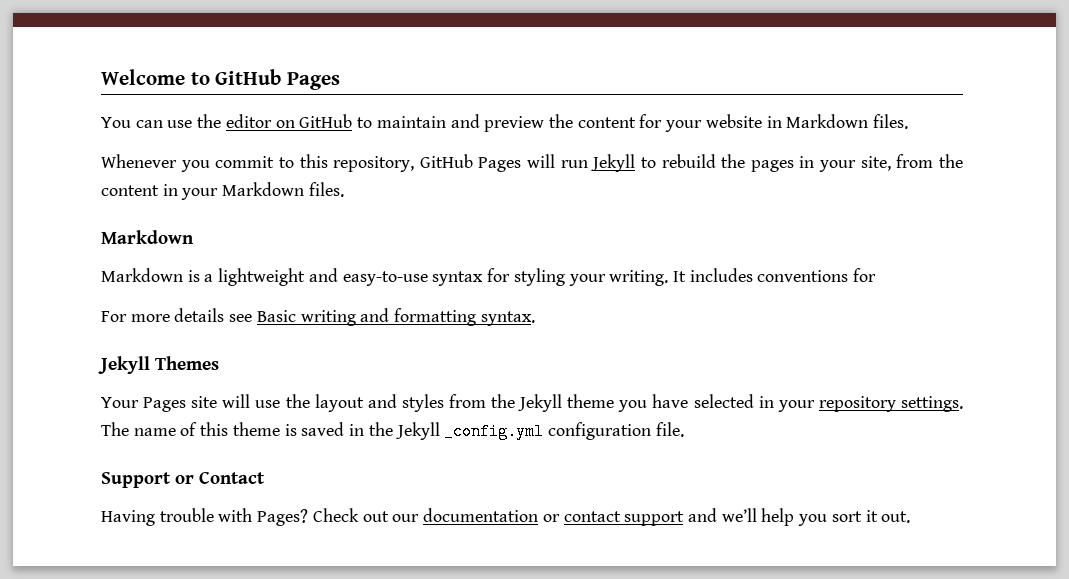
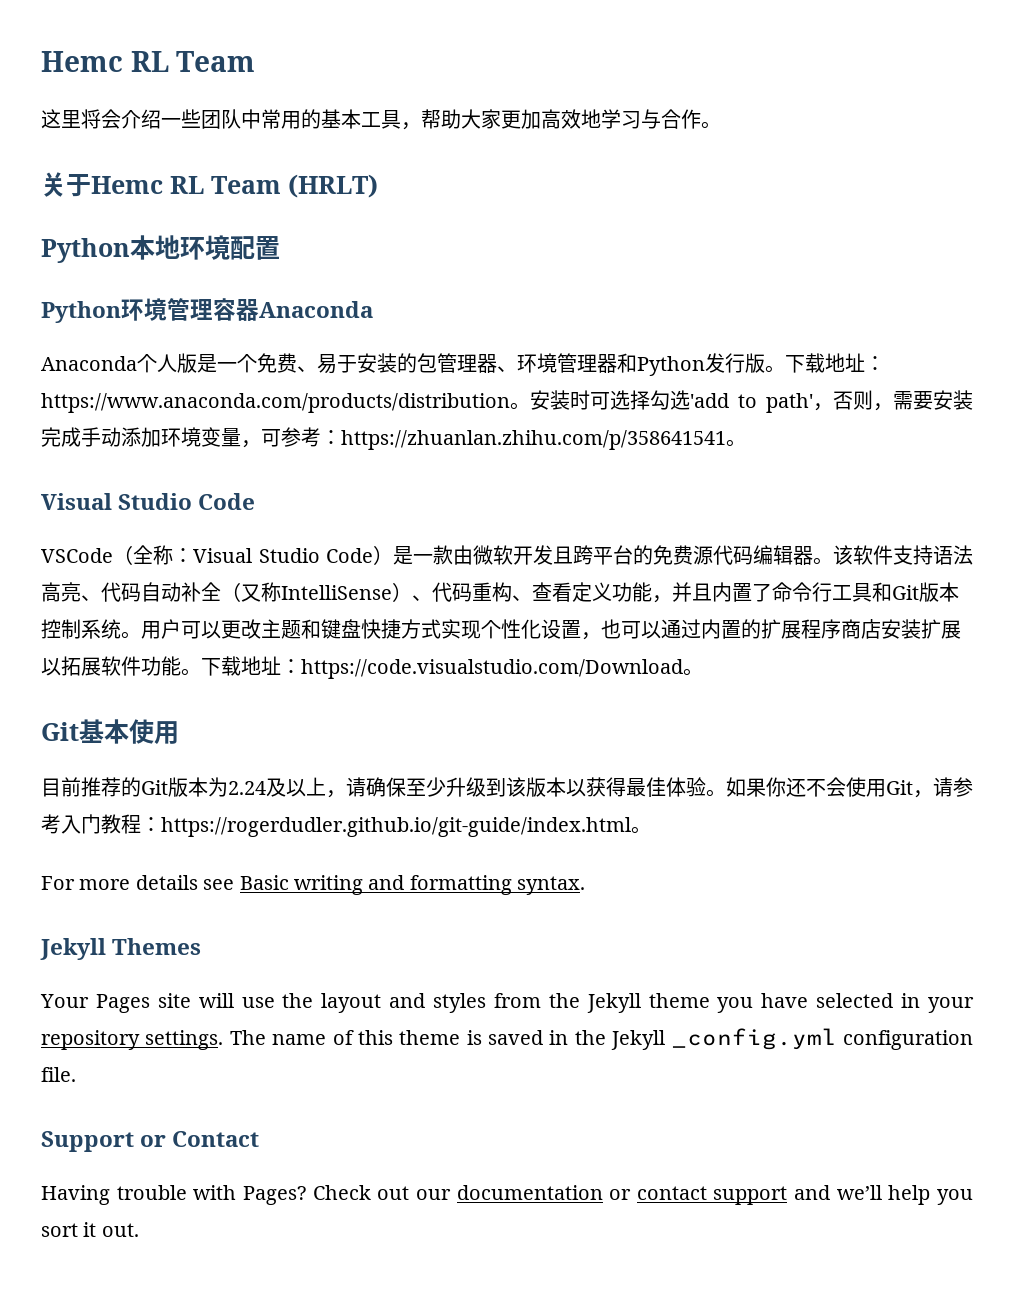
[101,69,340,90] [101,114,909,132] [101,154,964,172] [101,182,344,200] [101,230,194,244] [101,268,877,286] Welcome to GitHub Pages // You can use the editor on GitHub to maintain and preview the content for your website in Markdown files. // Whenever you commit to this repository, GitHub Pages will run Jekyll to rebuild the pages in your site, from the content in your Markdown files. // Markdown // Markdown is a lightweight and easy-to-use syntax for styling your writing. It includes conventions for -> [41,51,256,72] [41,109,721,130] [41,172,378,198] [41,235,280,263] [41,298,373,323] [41,353,885,376] [41,390,973,413] [41,427,746,450] [41,493,256,510] [41,545,973,565] [41,582,959,603] [41,619,961,640] [41,656,703,679] [41,719,179,745] [41,777,973,798] [41,814,651,837] Hemc RL Team // 这里将会介绍一些团队中常用的基本工具，帮助大家更加高效地学习与合作。 // 关于Hemc RL Team (HRLT) // Python本地环境配置 // Python环境管理容器Anaconda // Anaconda个人版是一个免费、易于安装的包管理器、环境管理器和Python发行版。下载地址：https://www.anaconda.com/products/distribution。安装时可选择勾选'add to path'，否则，需要安装完成手动添加环境变量，可参考：https://zhuanlan.zhihu.com/p/358641541。 // Visual Studio Code // VSCode（全称：Visual Studio Code）是一款由微软开发且跨平台的免费源代码编辑器。该软件支持语法高亮、代码自动补全（又称IntelliSense）、代码重构、查看定义功能，并且内置了命令行工具和Git版本控制系统。用户可以更改主题和键盘快捷方式实现个性化设置，也可以通过内置的扩展程序商店安装扩展以拓展软件功能。下载地址：https://code.visualstudio.com/Download。 // Git基本使用 // 目前推荐的Git版本为2.24及以上，请确保至少升级到该版本以获得最佳体验。如果你还不会使用Git，请参考入门教程：https://rogerdudler.github.io/git-guide/index.html。

